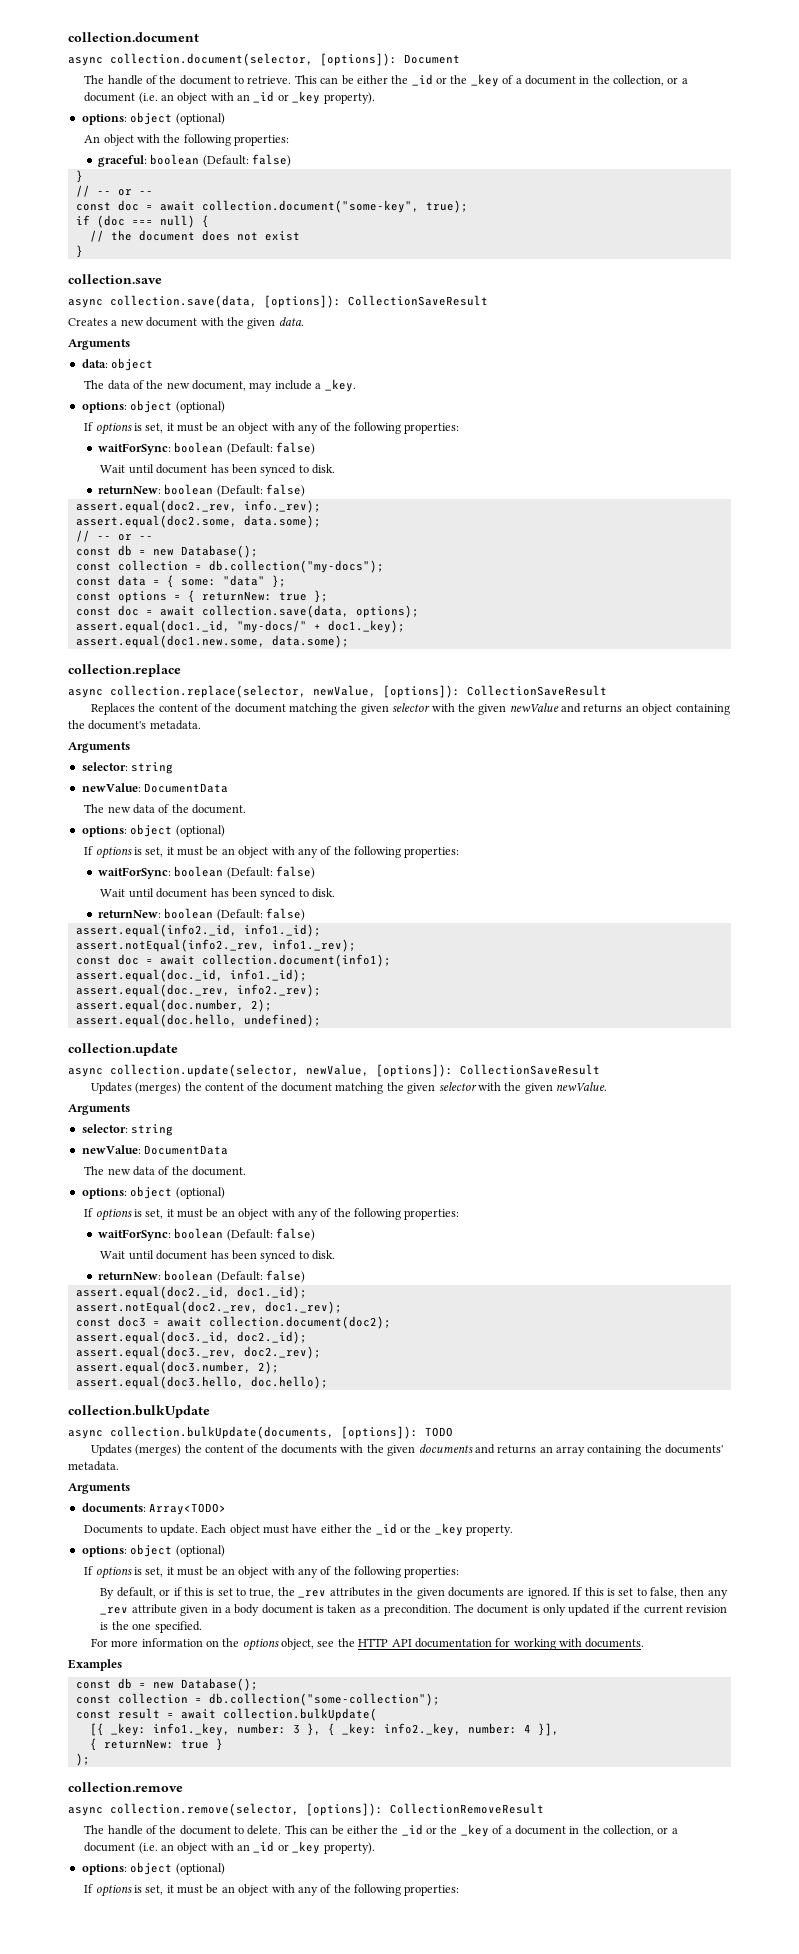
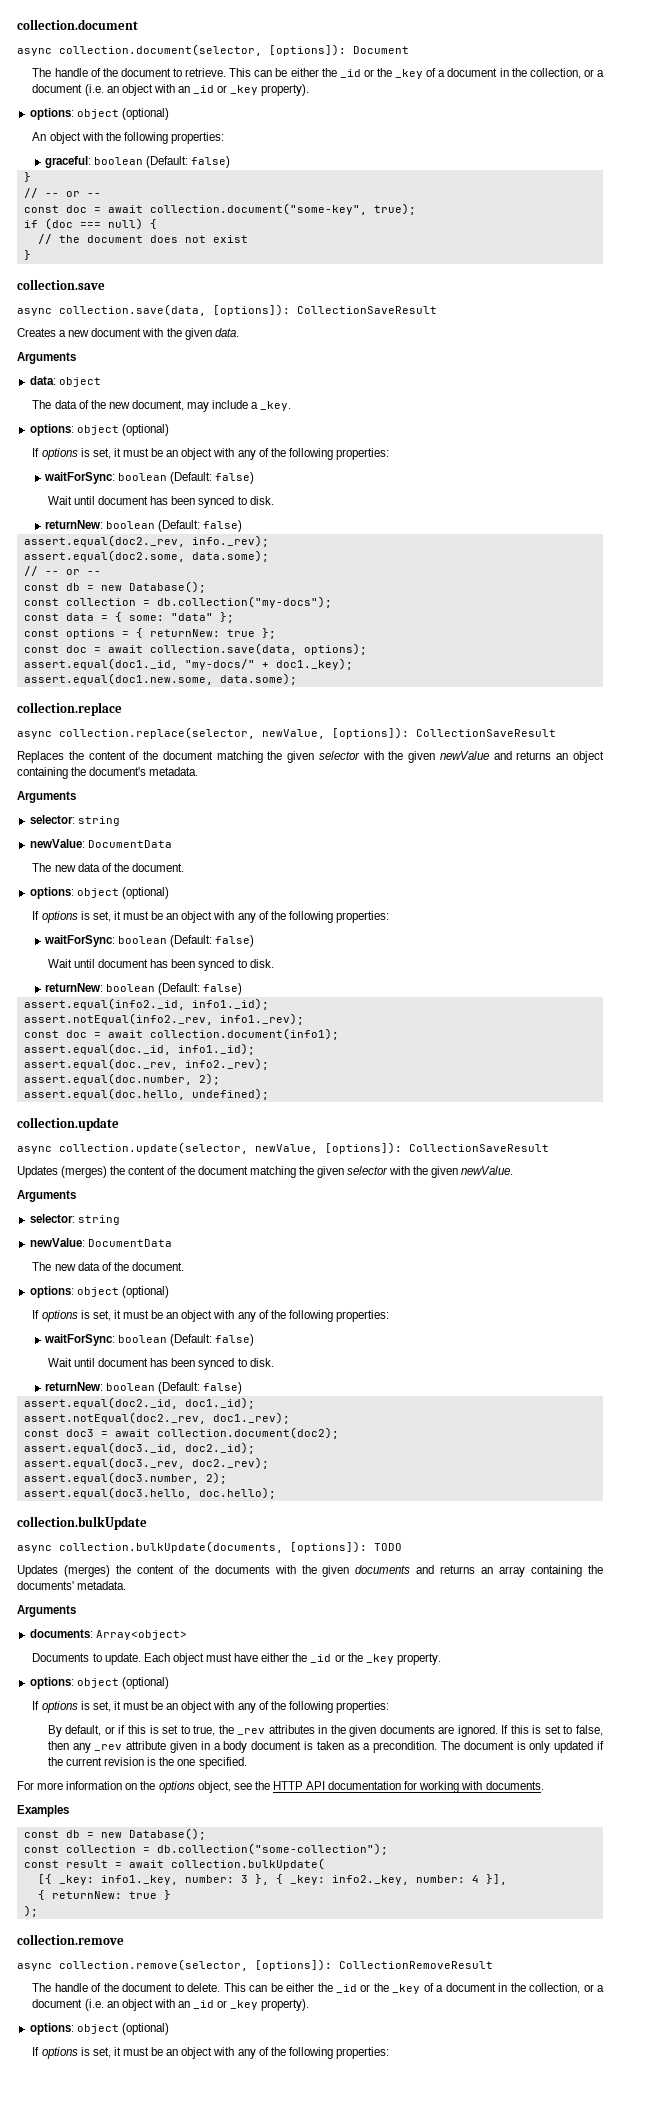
[149,1503,227,1515] Array<TODO> -> [95,1630,187,1640] Array<object>

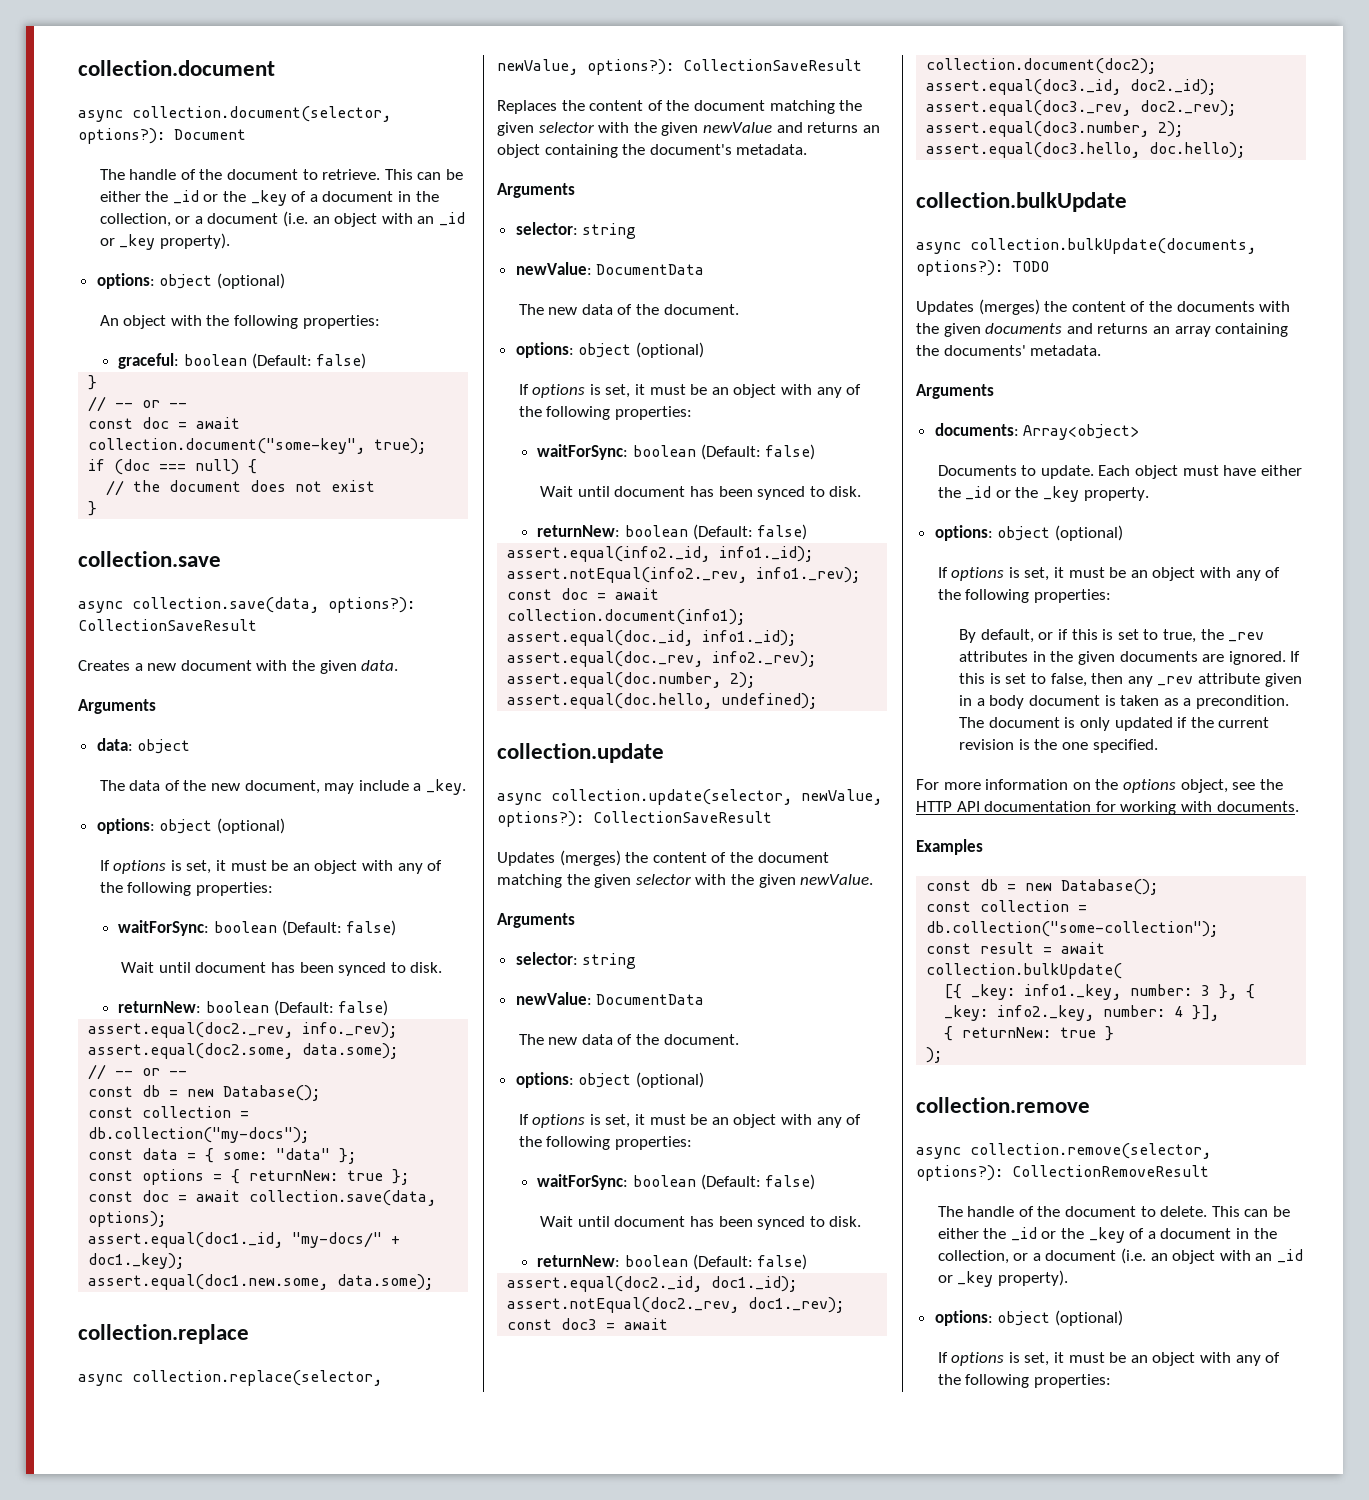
[269,44,346,56] [options]): -> [78,128,165,144] options?):
[213,304,290,316] [options]): -> [328,597,415,613] options?):
[332,727,409,739] [options]): -> [587,59,674,75] options?):
[325,1142,402,1154] [options]): -> [497,811,584,827] options?):
[290,1541,367,1553] [options]): -> [916,260,1003,276] options?):
[255,1959,332,1971] [options]): -> [916,1165,1003,1181] options?):

